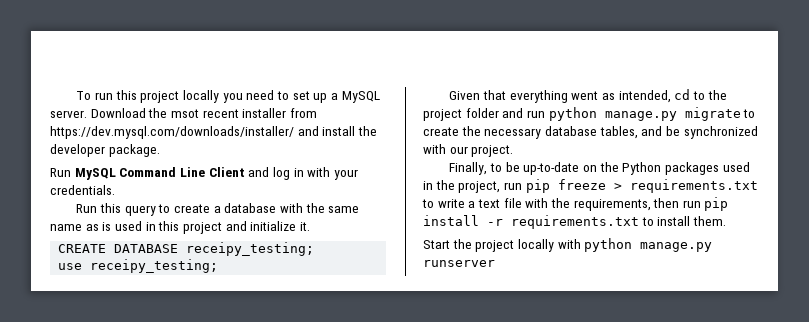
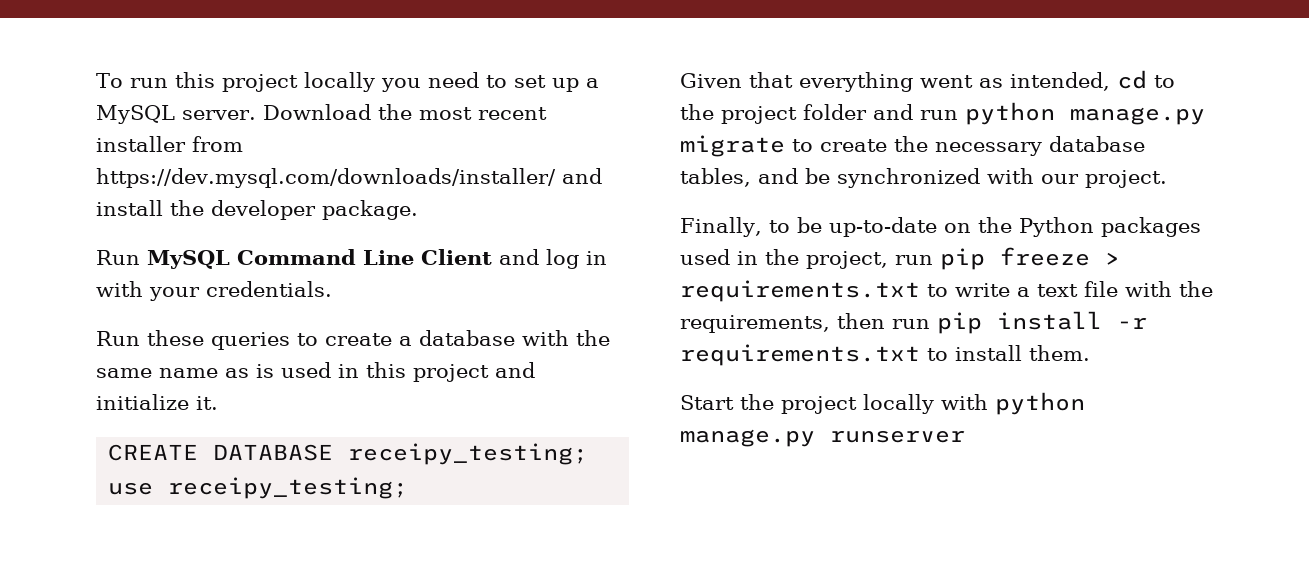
[170,109,199,118] msot -> [418,107,472,120] most
[100,203,156,216] this query -> [147,330,290,350] these queries

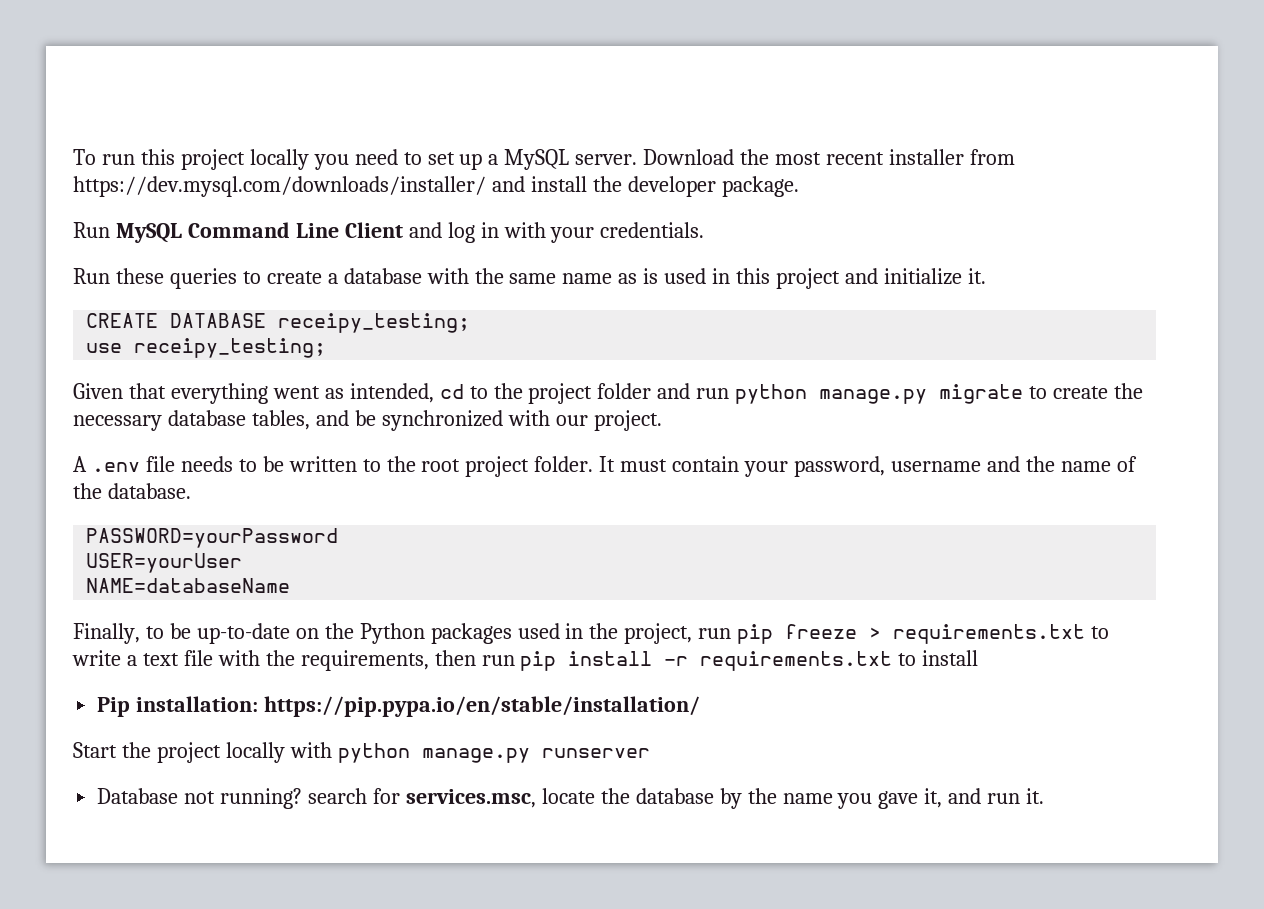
(1167, 179) none -> [73,456,1137,477] [73,483,191,499] [86,528,339,548] [86,553,243,573] [86,578,291,593] // A .env file needs to be written to the root project folder. It must contain your password, username and the name of the database. // PASSWORD=yourPassword // USER=yourUser // NAME=databaseName
[1029,345,1090,361] them. -> [97,696,701,717] // Pip installation: https://pip.pypa.io/en/stable/installation/
(965, 436) none -> [97,788,1045,809] // Database not running? search for services.msc, locate the database by the name you gave it, and run it.

